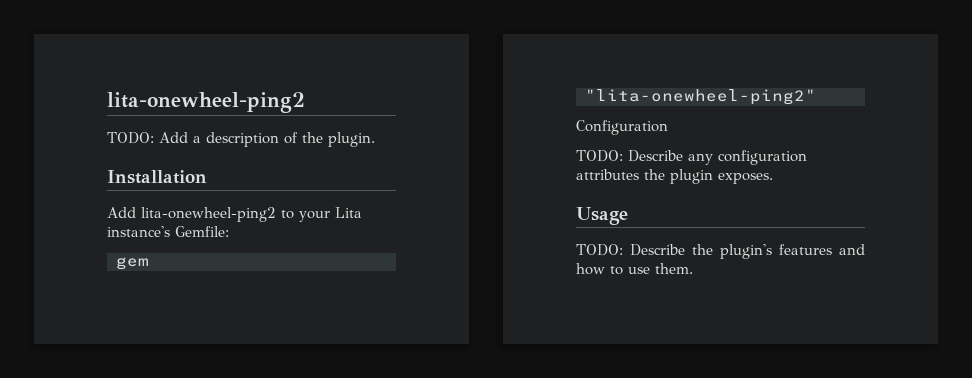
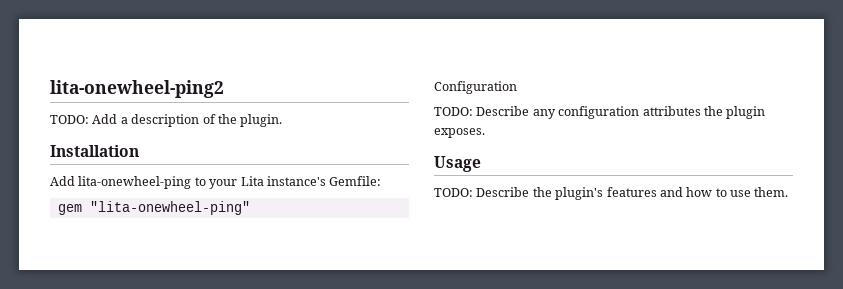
[141,207,276,222] lita-onewheel-ping2 -> [78,176,192,189] lita-onewheel-ping
[585,89,816,105] "lita-onewheel-ping2" -> [89,201,250,215] "lita-onewheel-ping"

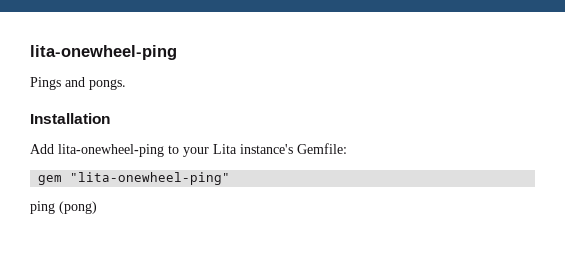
[50,80,224,98] [50,114,283,127] lita-onewheel-ping2 // TODO: Add a description of the plugin. -> [30,45,177,60] [30,77,126,90] lita-onewheel-ping // Pings and pongs.
[434,81,517,94] [434,106,766,119] [434,128,485,138] [434,156,481,172] [434,187,789,200] Configuration // TODO: Describe any configuration attributes the plugin exposes. // Usage // TODO: Describe the plugin's features and how to use them. -> [30,201,97,214] ping (pong)

